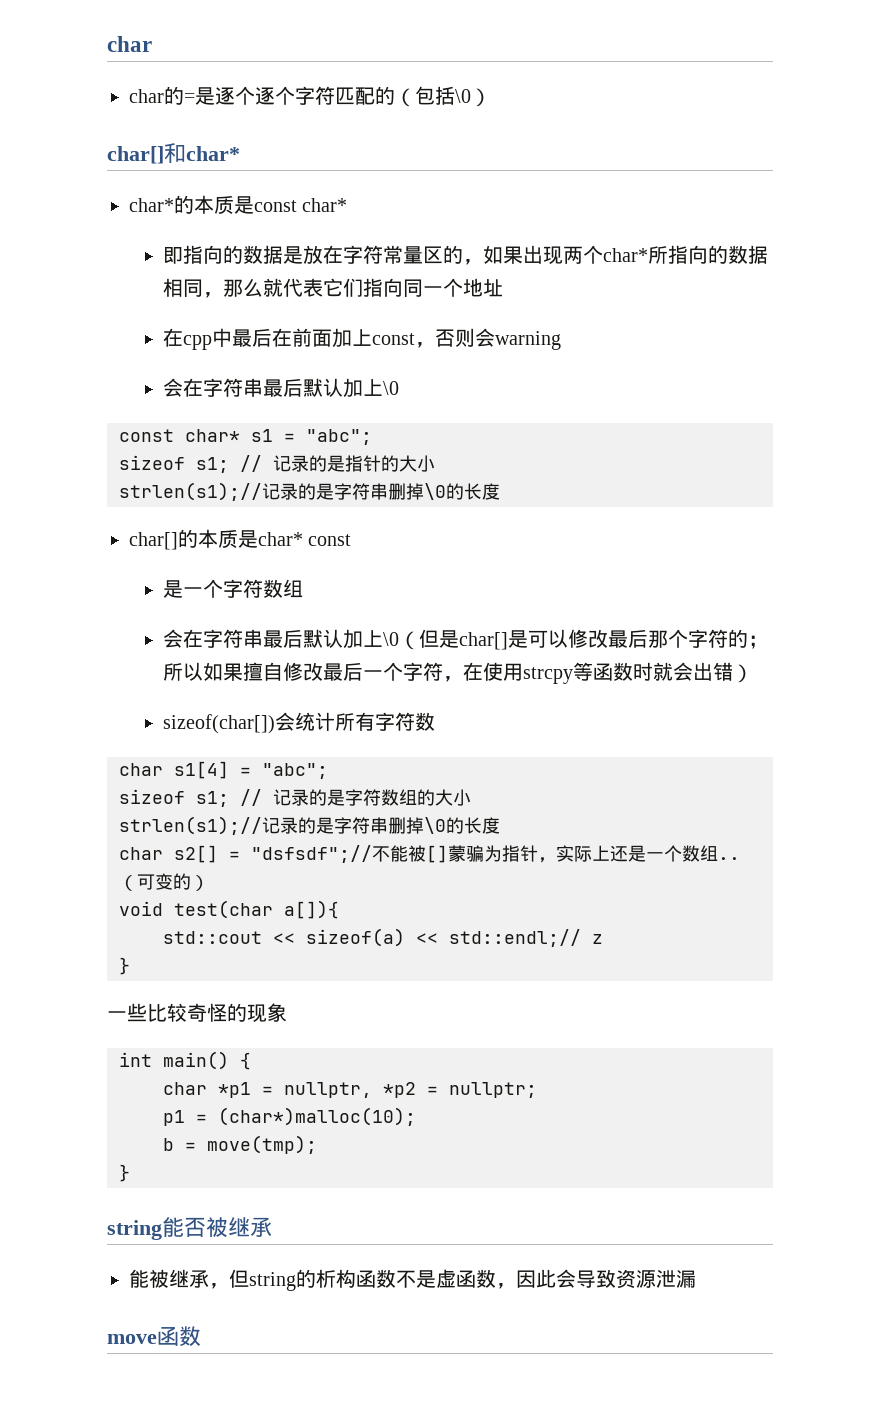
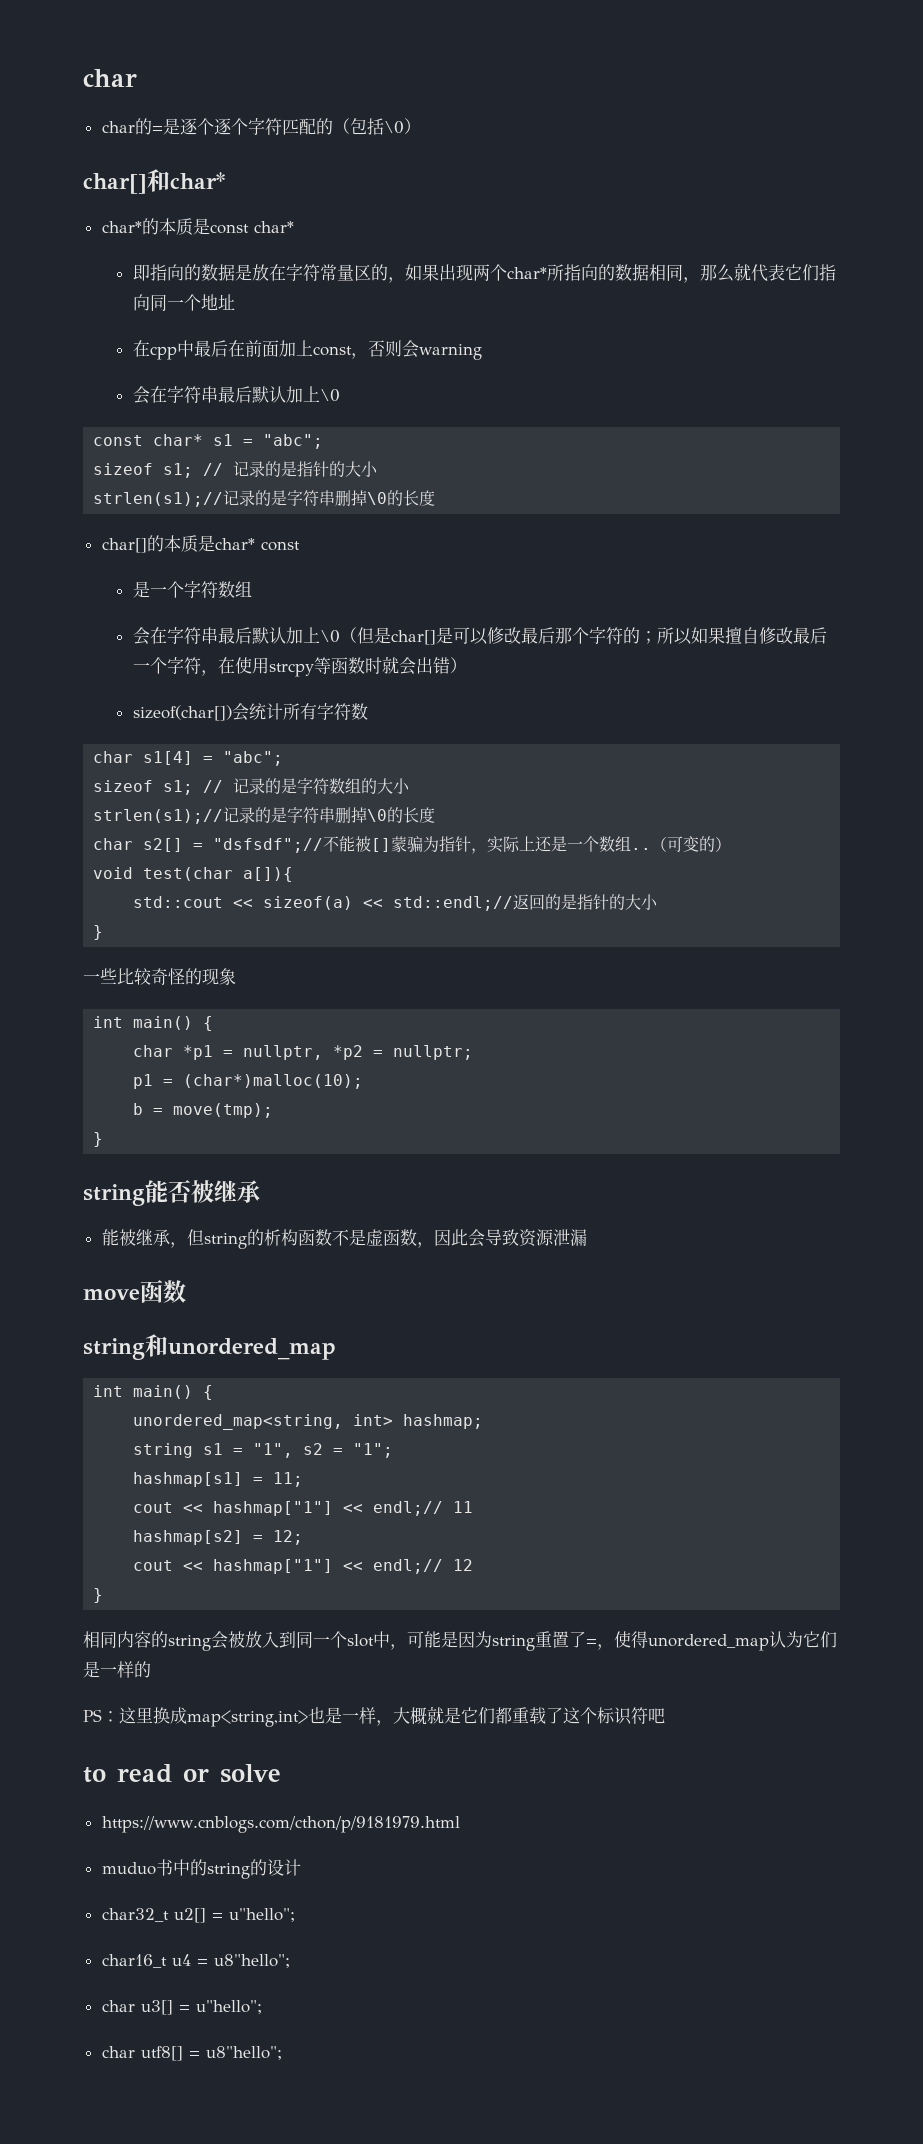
[592,934,603,944] z -> [513,894,659,910] 返回的是指针的大小
(201, 1336) none -> [83,1334,336,1360] [93,1385,214,1400] [133,1414,484,1430] [133,1443,394,1458] [133,1472,304,1487] [133,1501,474,1516] [133,1530,304,1545] [133,1559,474,1574] [93,1588,104,1603] [83,1631,837,1651] [83,1661,151,1678] [83,1706,665,1727] [83,1764,281,1783] [101,1816,460,1833] [101,1859,301,1879] [101,1908,295,1923] [101,1954,290,1968] [101,2000,262,2015] [101,2046,282,2061] // string和unordered_map // int main() { // unordered_map<string, int> hashmap; // string s1 = "1", s2 = "1"; // hashmap[s1] = 11; // cout << hashmap["1"] << endl;// 11 // hashmap[s2] = 12; // cout << hashmap["1"] << endl;// 12 // } // 相同内容的string会被放入到同一个slot中，可能是因为string重置了=，使得unordered_map认为它们是一样的 // PS：这里换成map<string,int>也是一样，大概就是它们都重载了这个标识符吧 // to read or solve // https://www.cnblogs.com/cthon/p/9181979.html // muduo书中的string的设计 // char32_t u2[] = u"hello"; // char16_t u4 = u8"hello"; // char u3[] = u"hello"; // char utf8[] = u8"hello";

